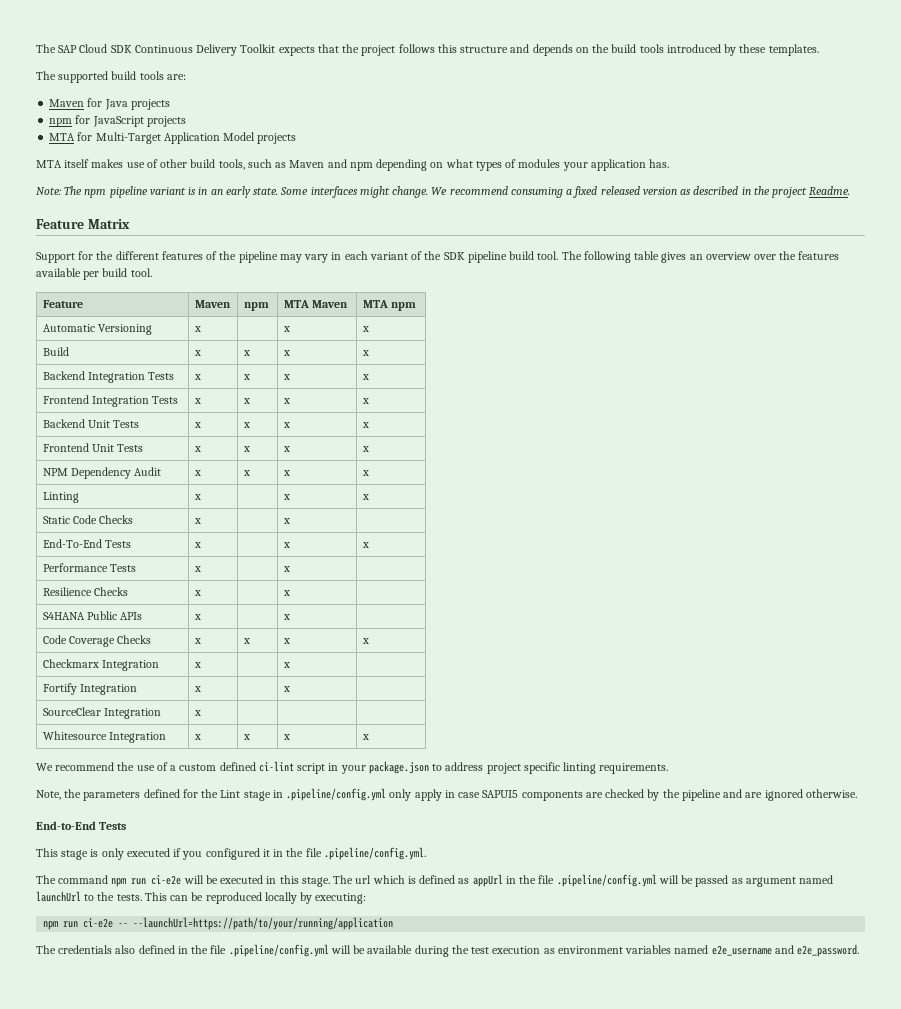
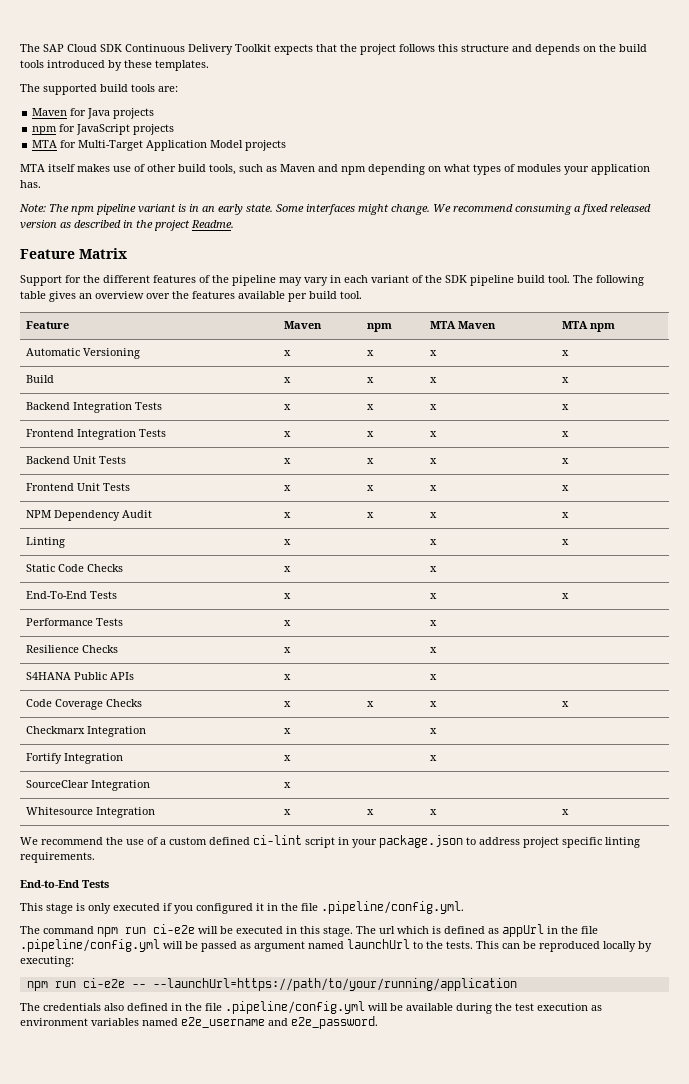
(201, 329) none -> [366,350,374,356] x
[36,788,857,801] // Note, the parameters defined for the Lint stage in .pipeline/config.yml only apply in case SAPUI5 components are checked by the pipeline and are ignored otherwise. -> (95, 857) none

